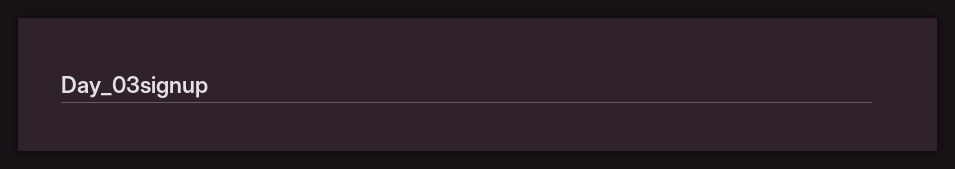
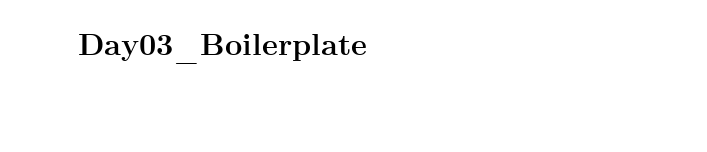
[61,76,208,98] Day_03signup -> [78,34,367,64] Day03_Boilerplate

